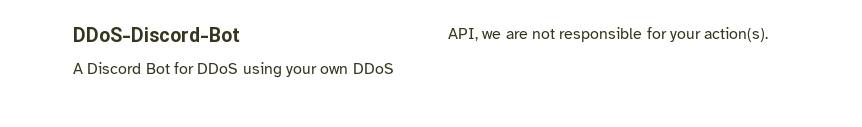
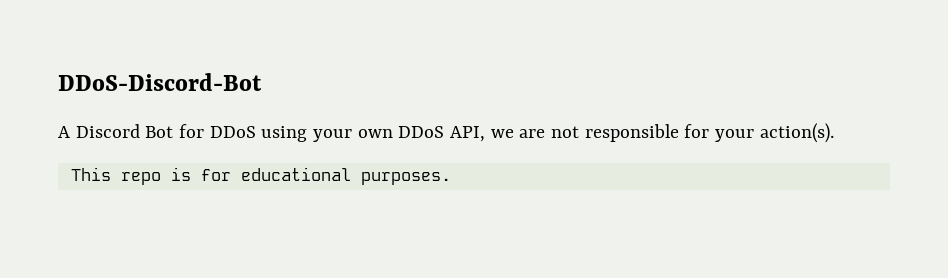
(769, 34) none -> [70,167,451,185] // This repo is for educational purposes.

